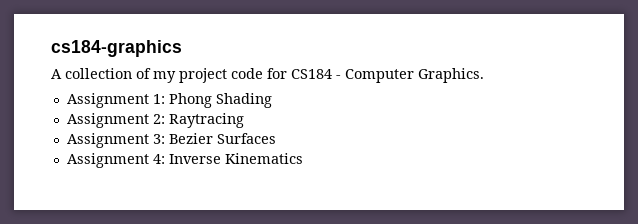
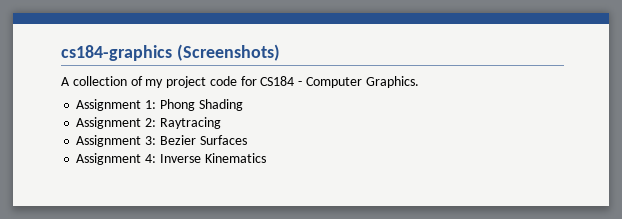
(182, 48) none -> [176,44,280,61] (Screenshots)

